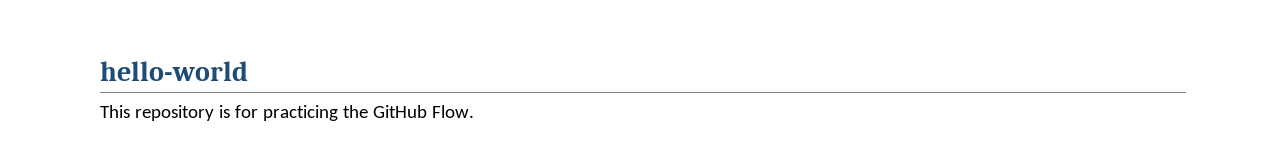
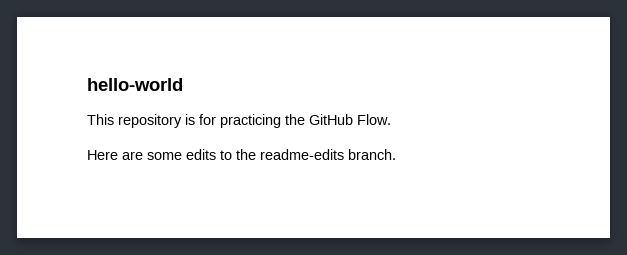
(474, 111) none -> [87,149,396,160] // Here are some edits to the readme-edits branch.

